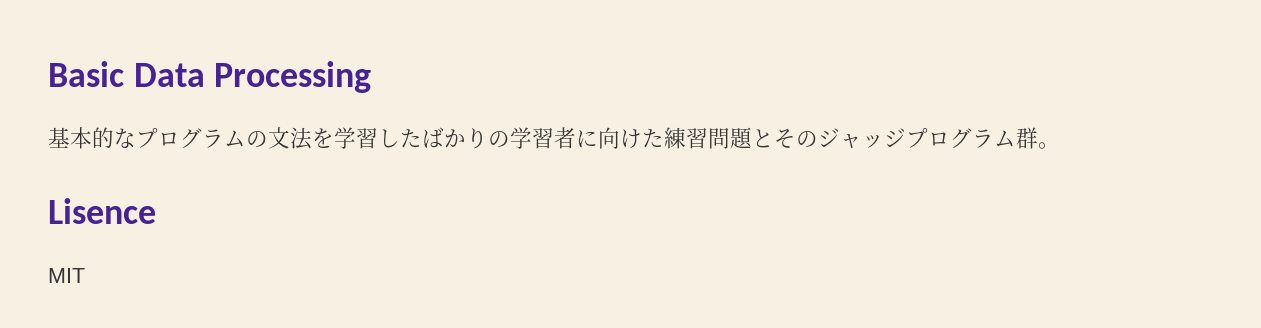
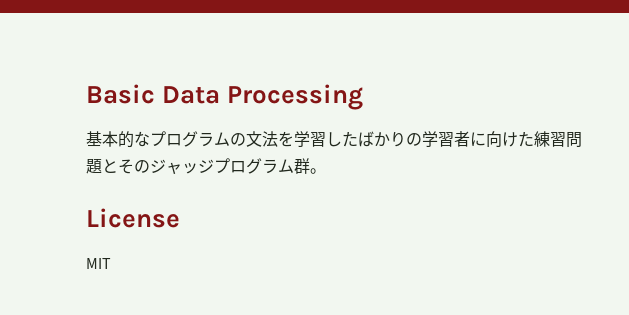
[48,198,156,224] Lisence -> [86,208,180,228] License

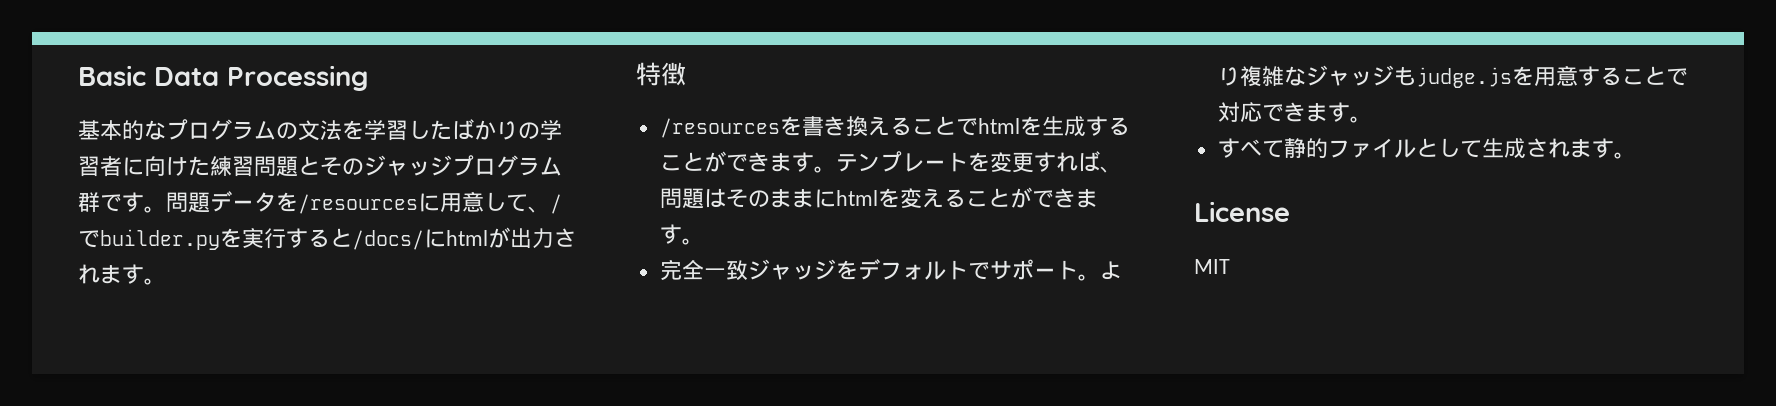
(310, 166) none -> [100,191,562,214] [78,227,576,250] [78,264,166,285] [636,62,686,86] [659,116,1130,138] [659,151,1122,173] [659,187,1098,209] [659,224,704,245] [659,259,1122,281] [1217,65,1688,88] [1217,102,1372,123] [1217,138,1614,158] です。問題データを/resourcesに用意して、/でbuilder.pyを実行すると/docs/にhtmlが出力されます。 // 特徴 // /resourcesを書き換えることでhtmlを生成することができます。テンプレートを変更すれば、問題はそのままにhtmlを変えることができます。 // 完全一致ジャッジをデフォルトでサポート。より複雑なジャッジもjudge.jsを用意することで対応できます。 // すべて静的ファイルとして生成されます

